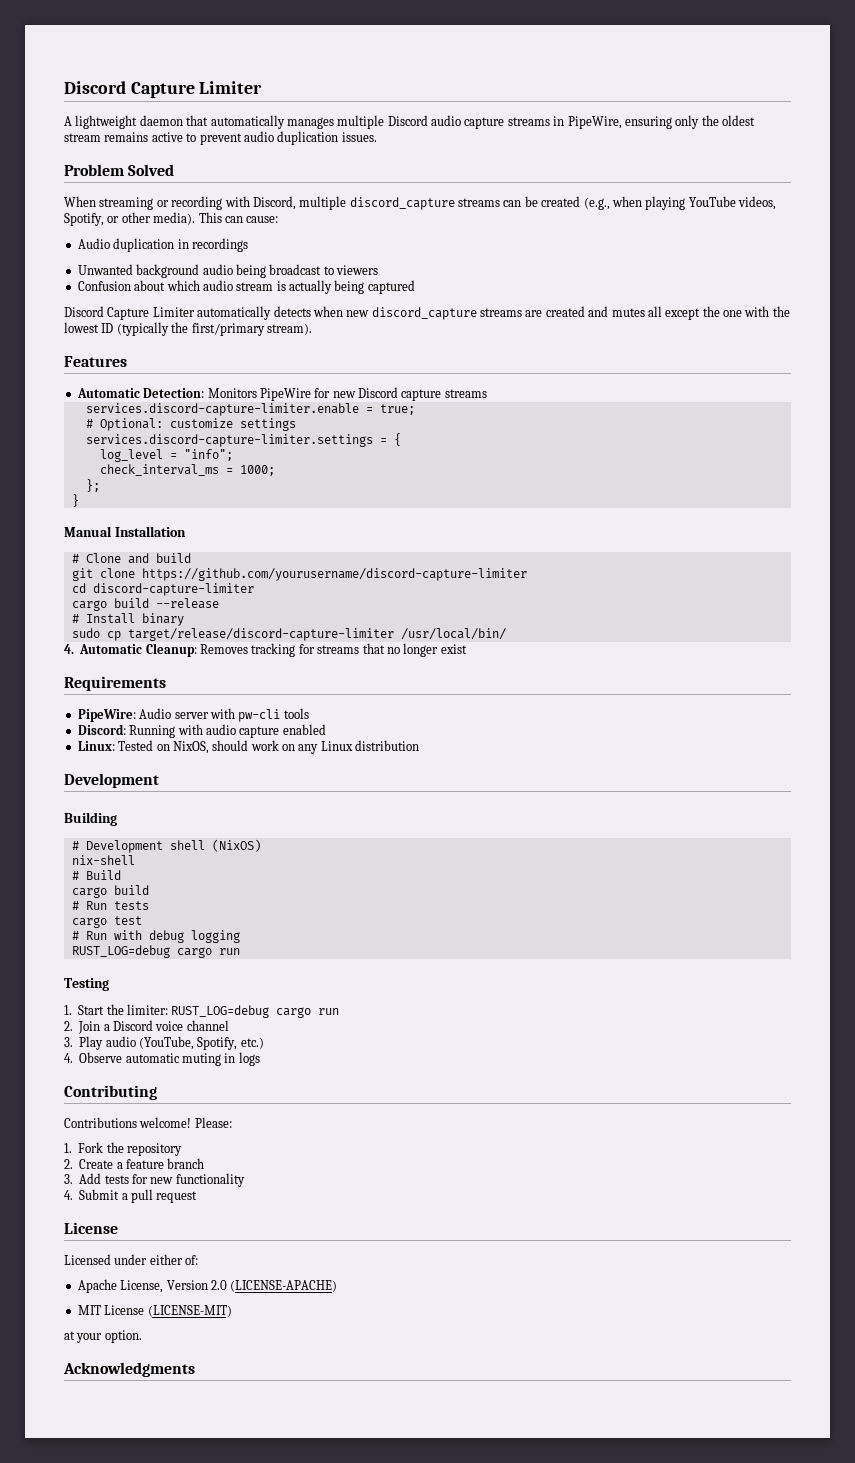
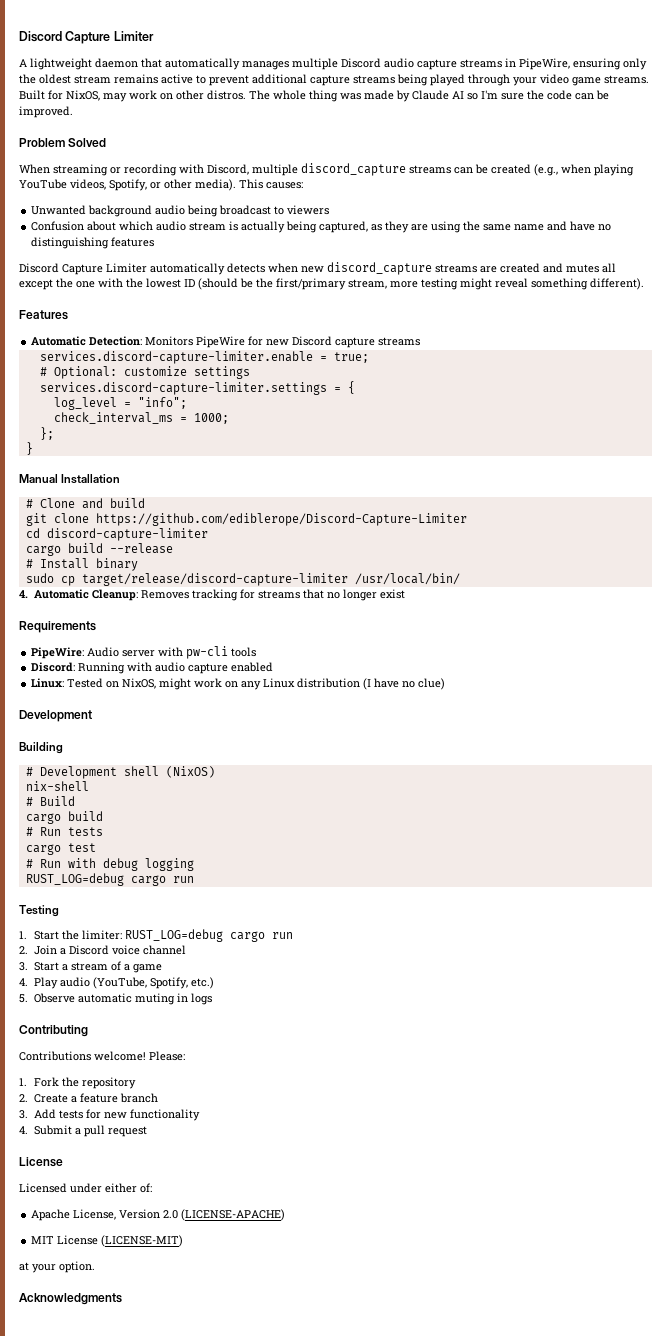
[243,131,377,145] audio duplication issues. -> [252,74,649,86] [19,90,609,102] [19,106,73,118] additional capture streams being played through your video game streams. Built for NixOS, may work on other distros. The whole thing was made by Claude AI so I'm sure the code can be improved.
[224,216,279,223] [77,238,248,252] can cause: // Audio duplication in recordings -> [266,182,303,189] causes:
[367,280,415,294] captured -> [319,221,612,233] [31,237,155,249] captured, as they are using the same name and have no distinguishing features
[116,322,312,336] (typically the first/primary stream). -> [198,278,644,290] (should be the first/primary stream, more testing might reveal something different).
[141,568,527,581] https://github.com/yourusername/discord-capture-limiter -> [95,513,467,526] https://github.com/ediblerope/Discord-Capture-Limiter
[212,740,249,751] should -> [159,678,192,690] might
(420, 745) none -> [363,678,446,690] (I have no clue)
(73, 1042) none -> [33,961,162,973] [19,978,28,986] Start a stream of a game // 4.
[64,1053,73,1063] 4. -> [19,994,28,1003] 5.

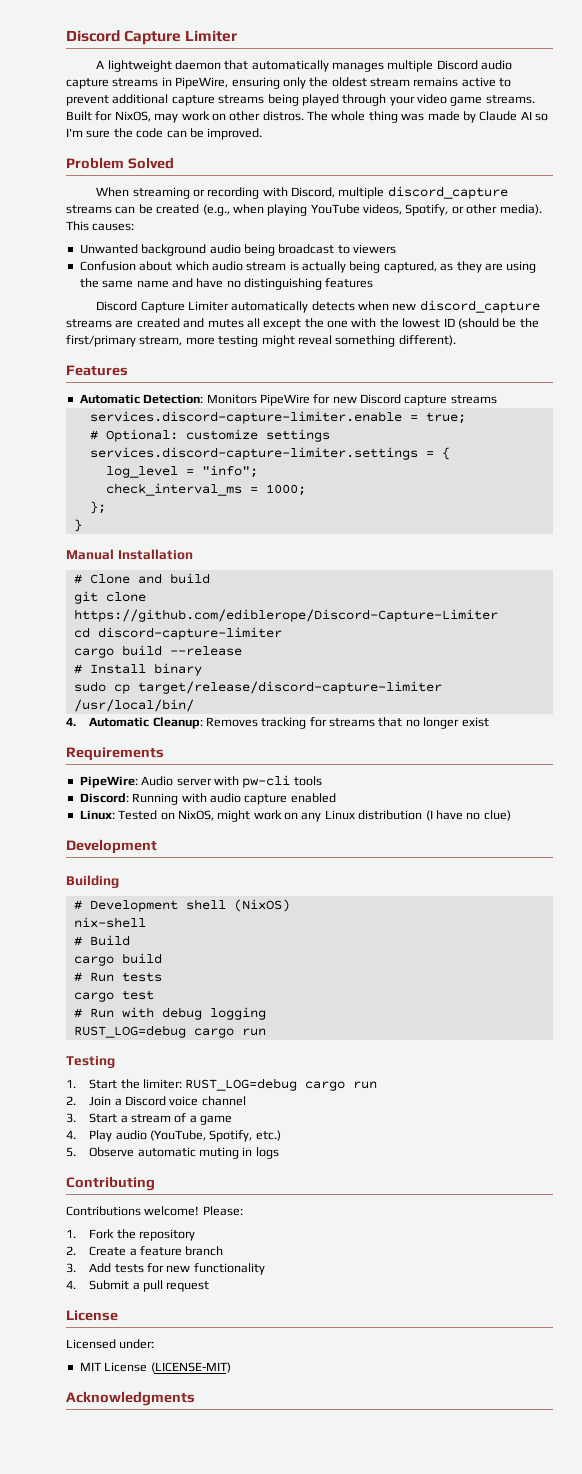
[70,1183,152,1193] [31,1209,286,1221] under either of: // Apache License, Version 2.0 (LICENSE-APACHE) -> [119,1339,155,1349] under:
[19,1261,95,1273] // at your option. -> (231, 1367) none

